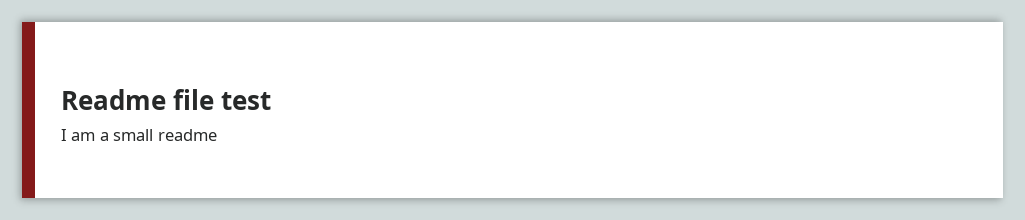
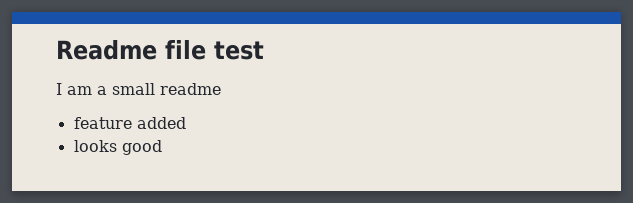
(217, 135) none -> [73,117,186,129] [73,140,162,155] // feature added // looks good

